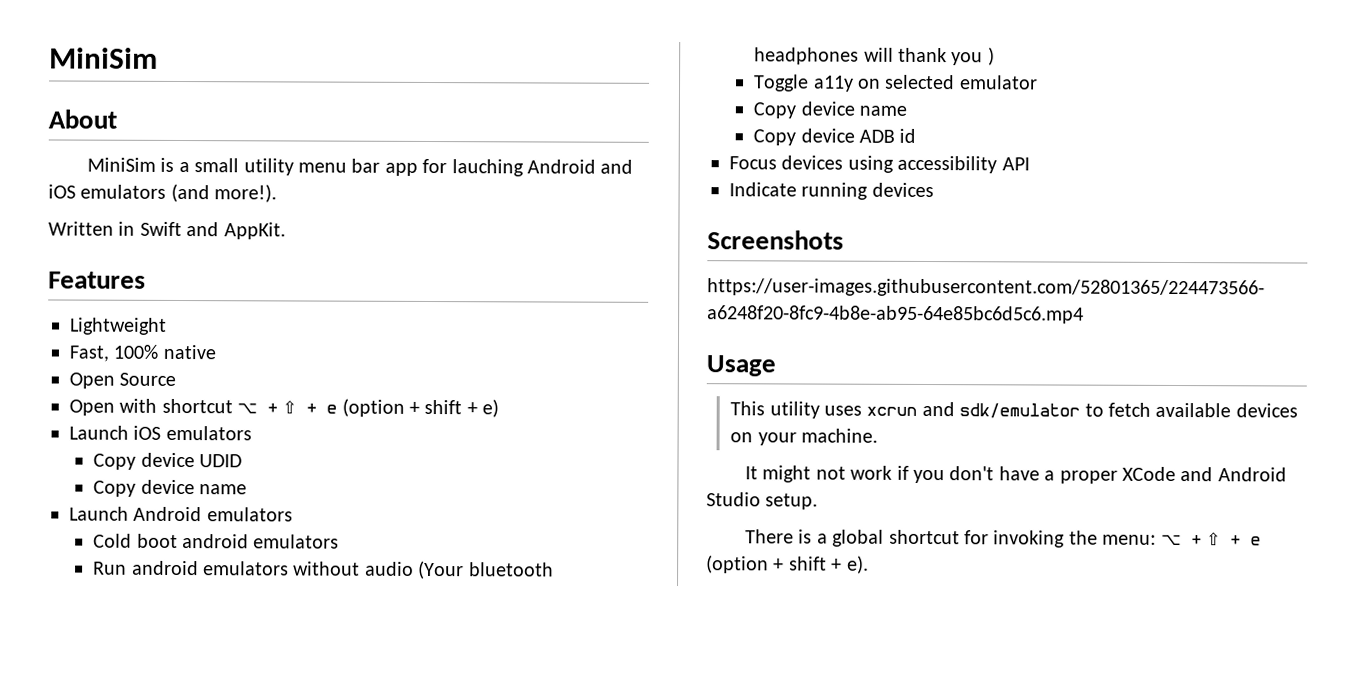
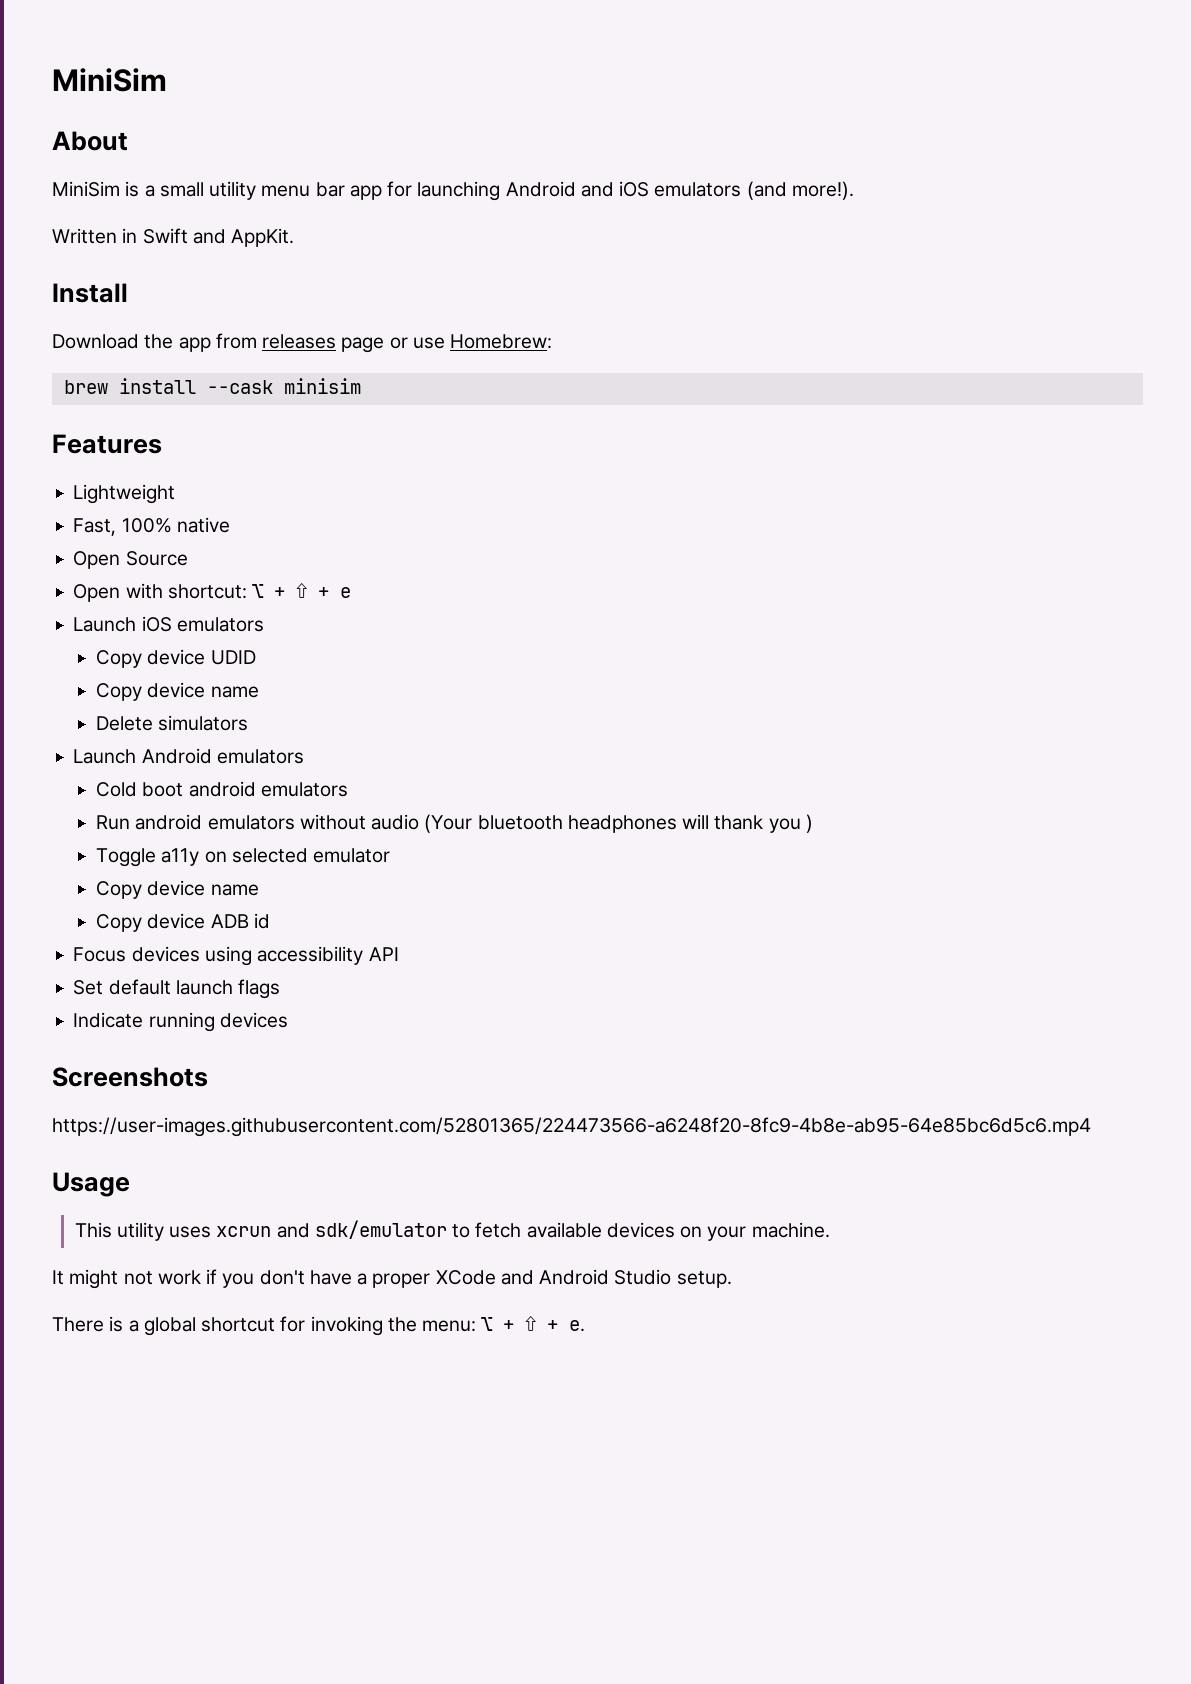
[451,159,524,177] lauching -> [417,181,501,201] launching
(286, 231) none -> [52,283,128,303] [52,333,553,353] [63,378,361,394] // Install // Download the app from releases page or use Homebrew: // brew install --cask minisim
[161,398,500,418] shortcut ⌥ + ⇧ + e (option + shift + e) -> [167,582,352,599] shortcut: ⌥ + ⇧ + e
(248, 489) none -> [96,715,249,731] // Delete simulators
(1030, 164) none -> [73,979,281,999] // Set default launch flags
[1249,536,1261,546] [706,555,869,574] e (option + shift + e). -> [569,1320,586,1332] e.

